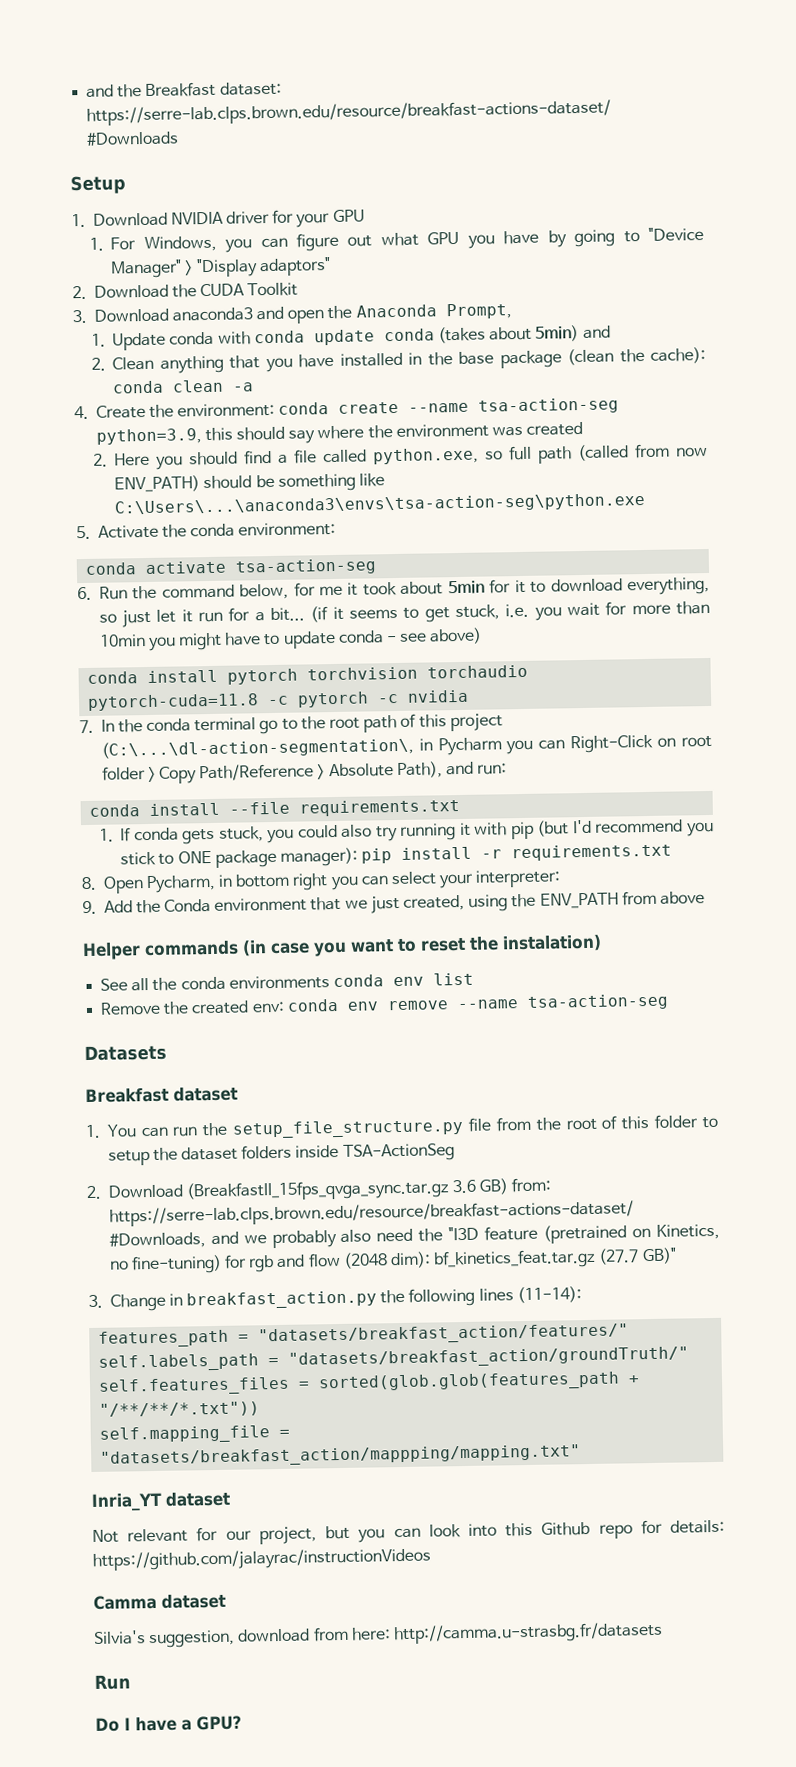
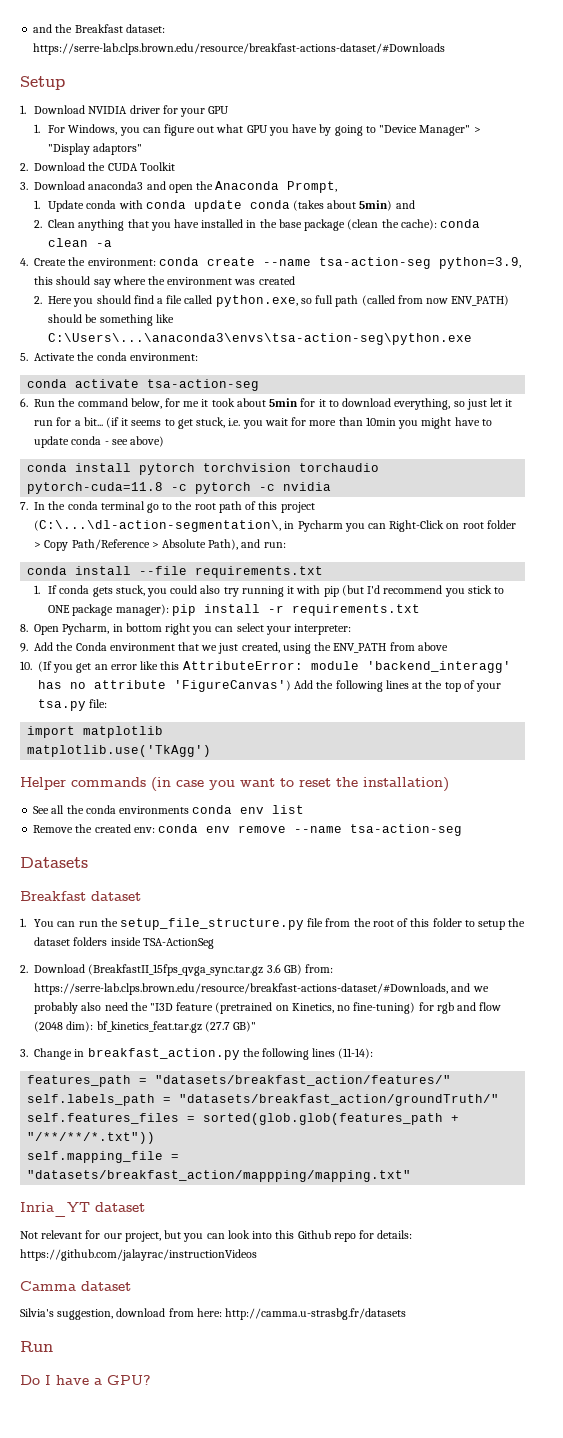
(705, 898) none -> [20,661,511,673] [38,680,502,692] [38,699,108,711] [27,726,164,738] [27,745,212,757] // 10. (If you get an error like this AttributeError: module 'backend_interagg' has no attribute 'FigureCanvas') Add the following lines at the top of your tsa.py file: // import matplotlib // matplotlib.use('TkAgg')
[502,934,602,953] instalation) -> [363,777,449,792] installation)

